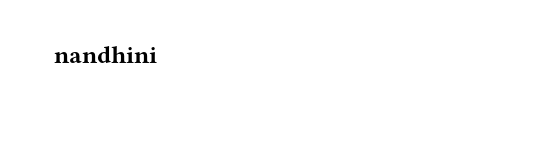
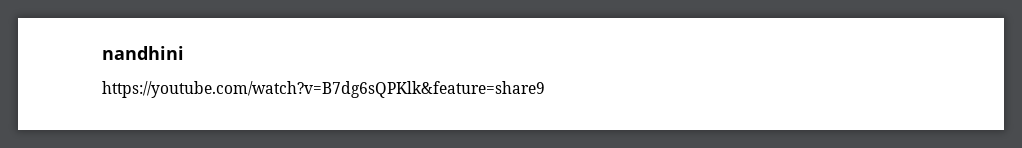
(157, 54) none -> [102,81,545,98] // https://youtube.com/watch?v=B7dg6sQPKlk&feature=share9

